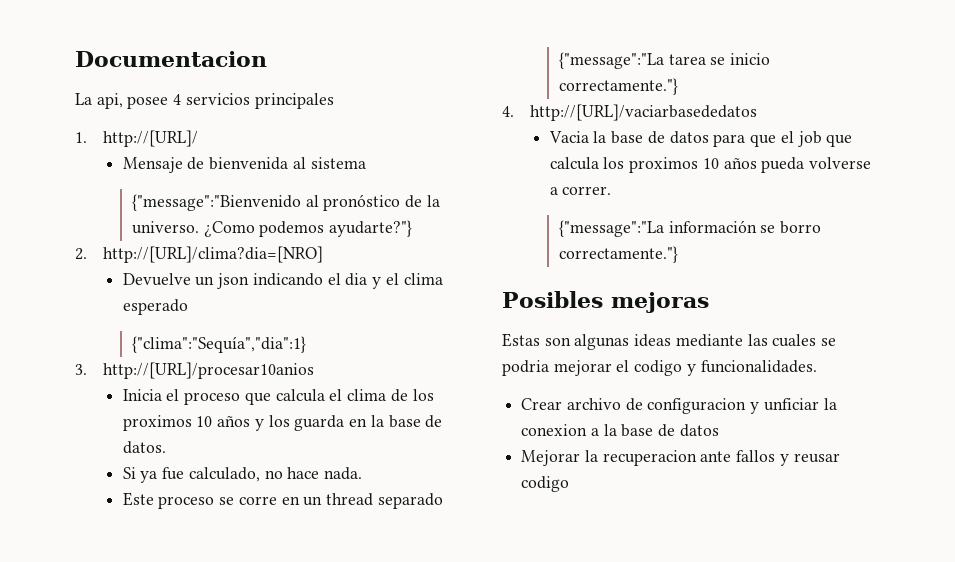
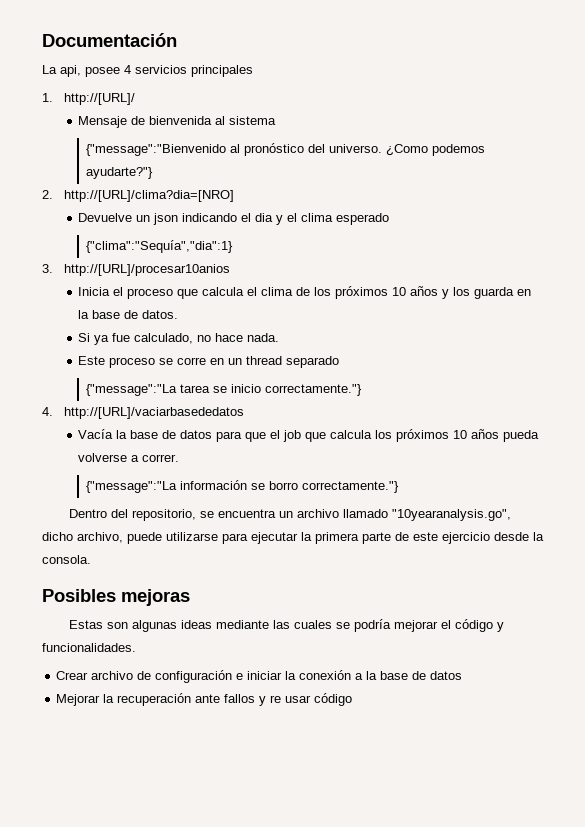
[75,51,267,67] Documentacion -> [42,33,177,47] Documentación
[405,195,440,208] de la -> [307,144,325,153] del
[122,415,192,431] proximos -> [335,286,389,299] próximos
[548,131,589,143] Vacia -> [78,429,114,439] Vacía
[629,157,699,173] proximos -> [396,429,450,442] próximos
(678, 254) none -> [69,509,512,521] [42,532,544,544] [42,555,91,564] // Dentro del repositorio, se encuentra un archivo llamado "10yearanalysis.go", dicho archivo, puede utilizarse para ejecutar la primera parte de este ejercicio desde la consola.
[502,360,549,376] podria -> [354,619,392,632] podría
[634,360,683,376] codigo -> [455,619,494,632] código
[647,398,837,414] [521,424,588,436] configuracion y unficiar la conexion -> [155,670,352,683] configuración e iniciar la conexión
[602,450,697,466] recuperacion -> [117,693,192,706] recuperación
[793,453,840,463] [521,476,570,492] reusar codigo -> [270,693,353,706] re usar código

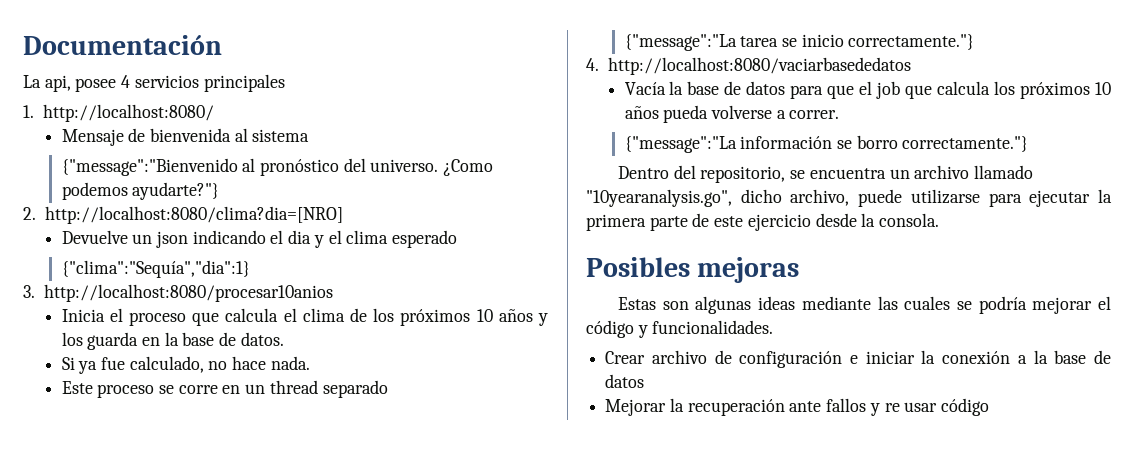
[63,93,135,105] http://[URL]/ -> [42,104,214,122] http://localhost:8080/
[63,190,234,202] http://[URL]/clima?dia=[NRO] -> [44,206,343,224] http://localhost:8080/clima?dia=[NRO]
[63,264,230,276] http://[URL]/procesar10anios -> [43,284,333,302] http://localhost:8080/procesar10anios
[63,407,244,419] http://[URL]/vaciarbasededatos -> [607,57,911,75] http://localhost:8080/vaciarbasededatos

